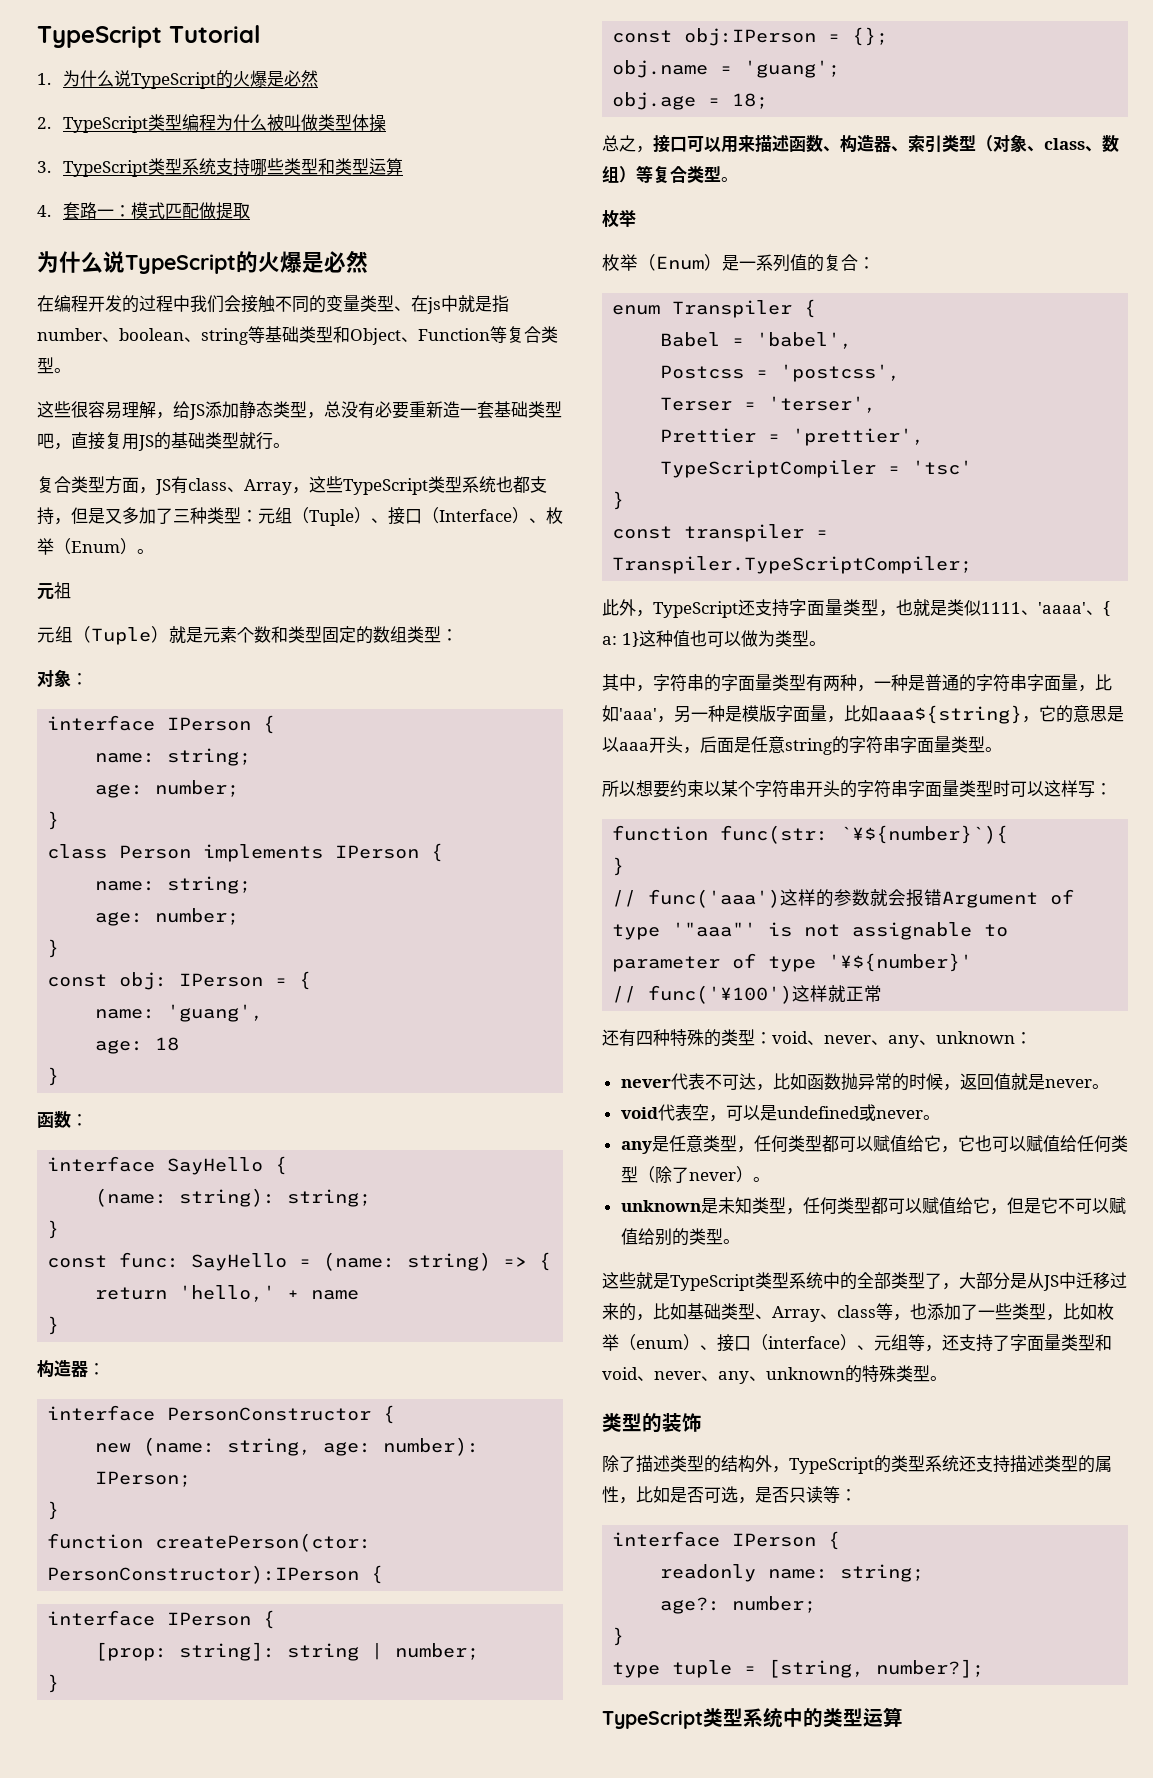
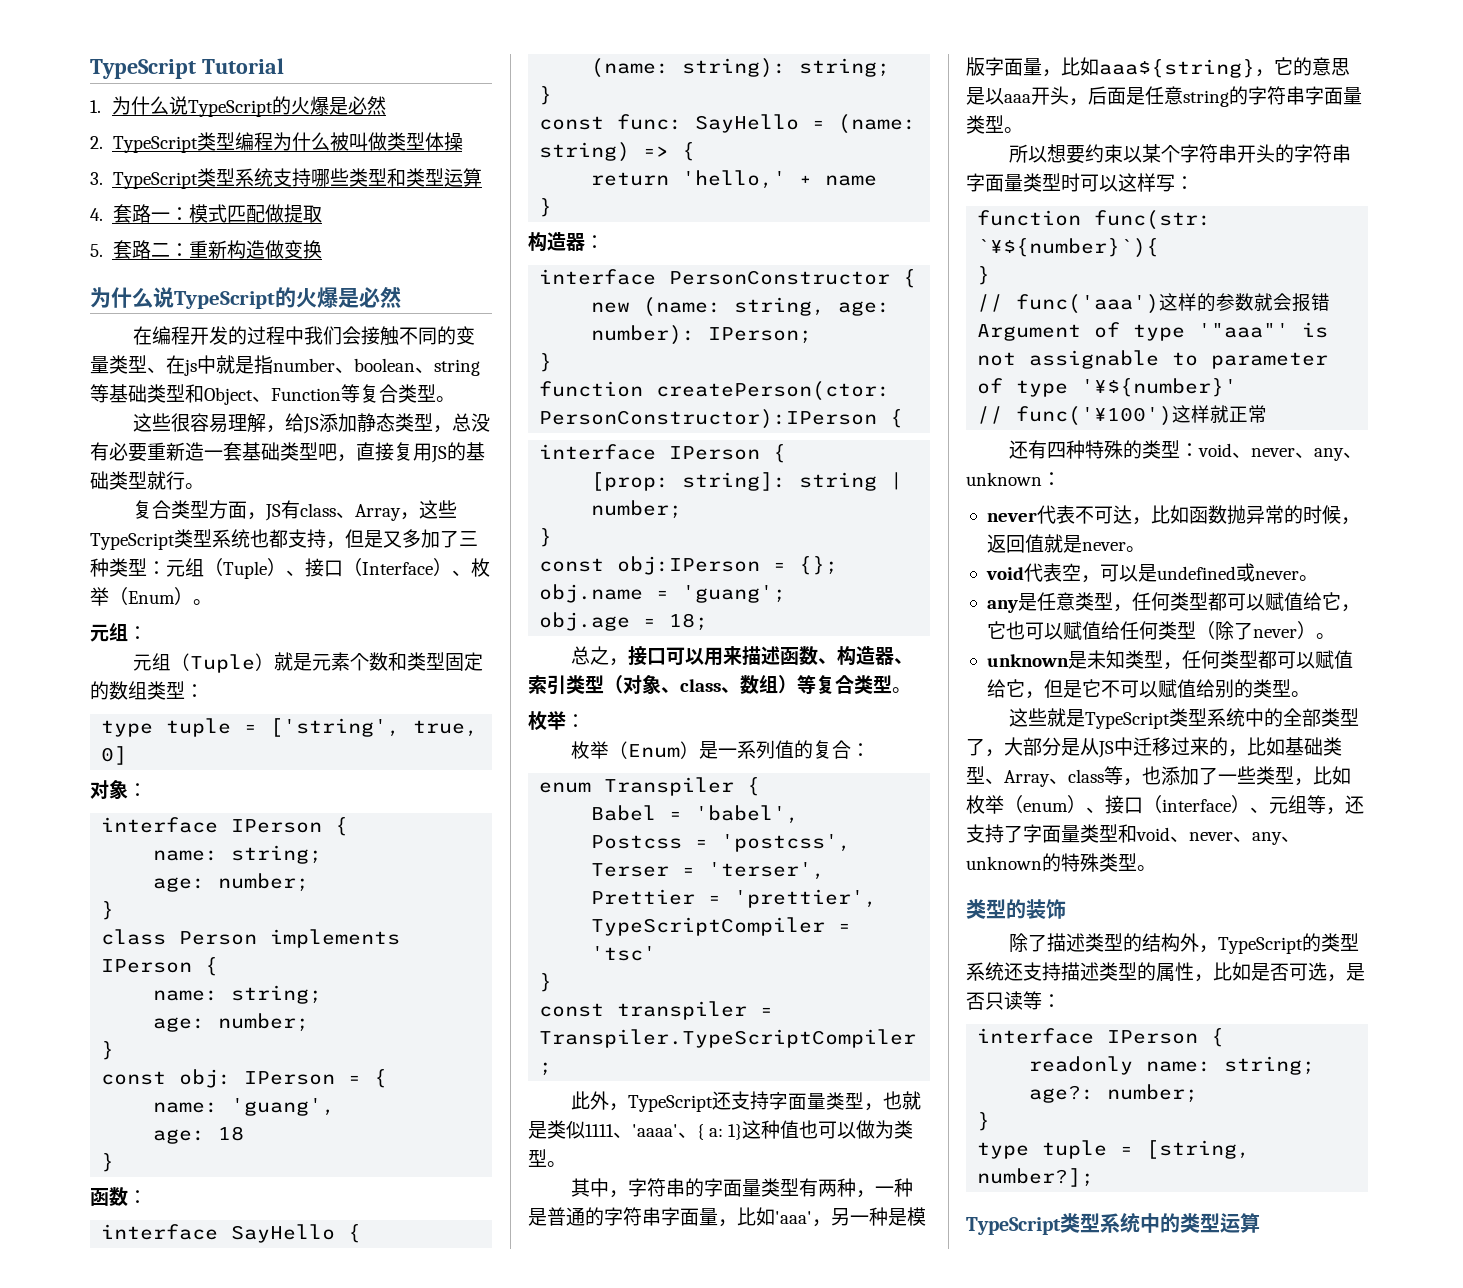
(250, 211) none -> [90,240,322,259] // 5.套路二：重新构造做变换
[54,582,71,599] 祖 -> [109,623,147,642] 组：
(458, 635) none -> [101,718,479,737] [101,746,128,765] // type tuple = ['string', true, 0]
(636, 218) none -> [566,714,585,728] ：

